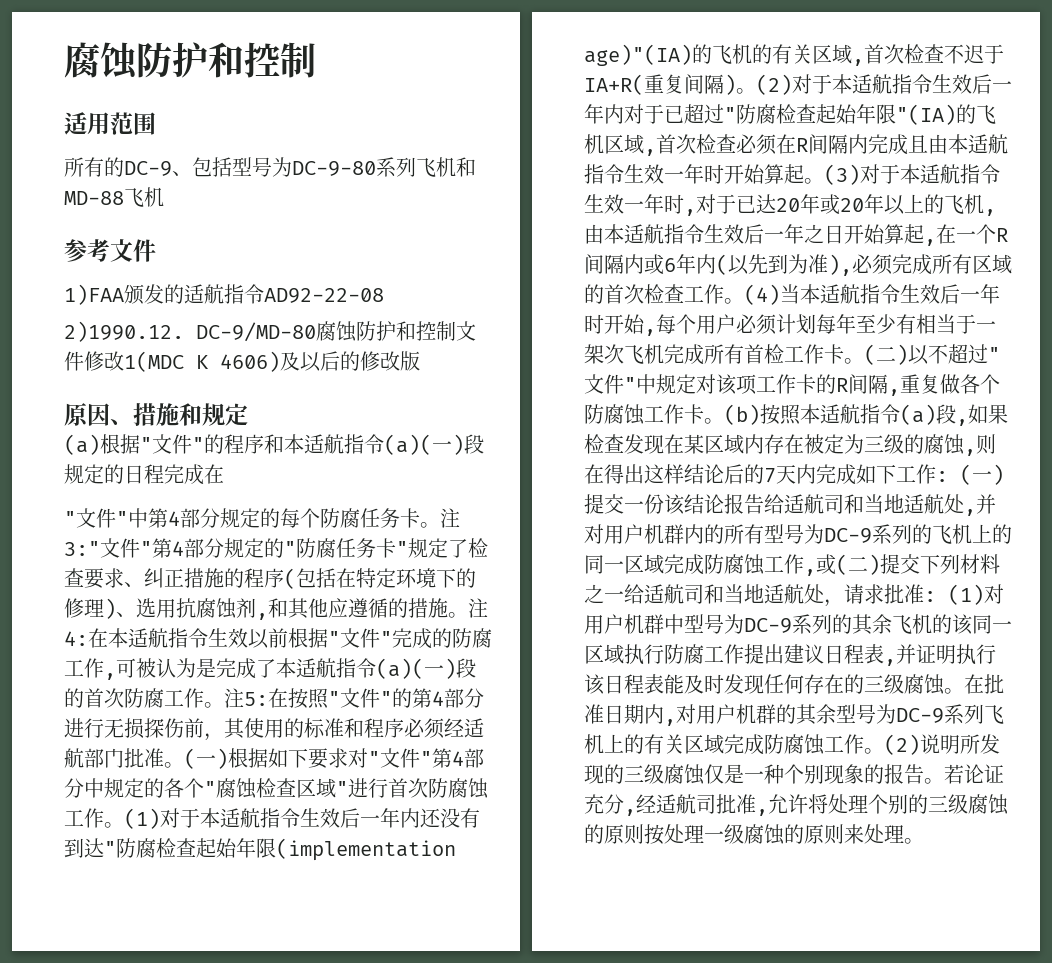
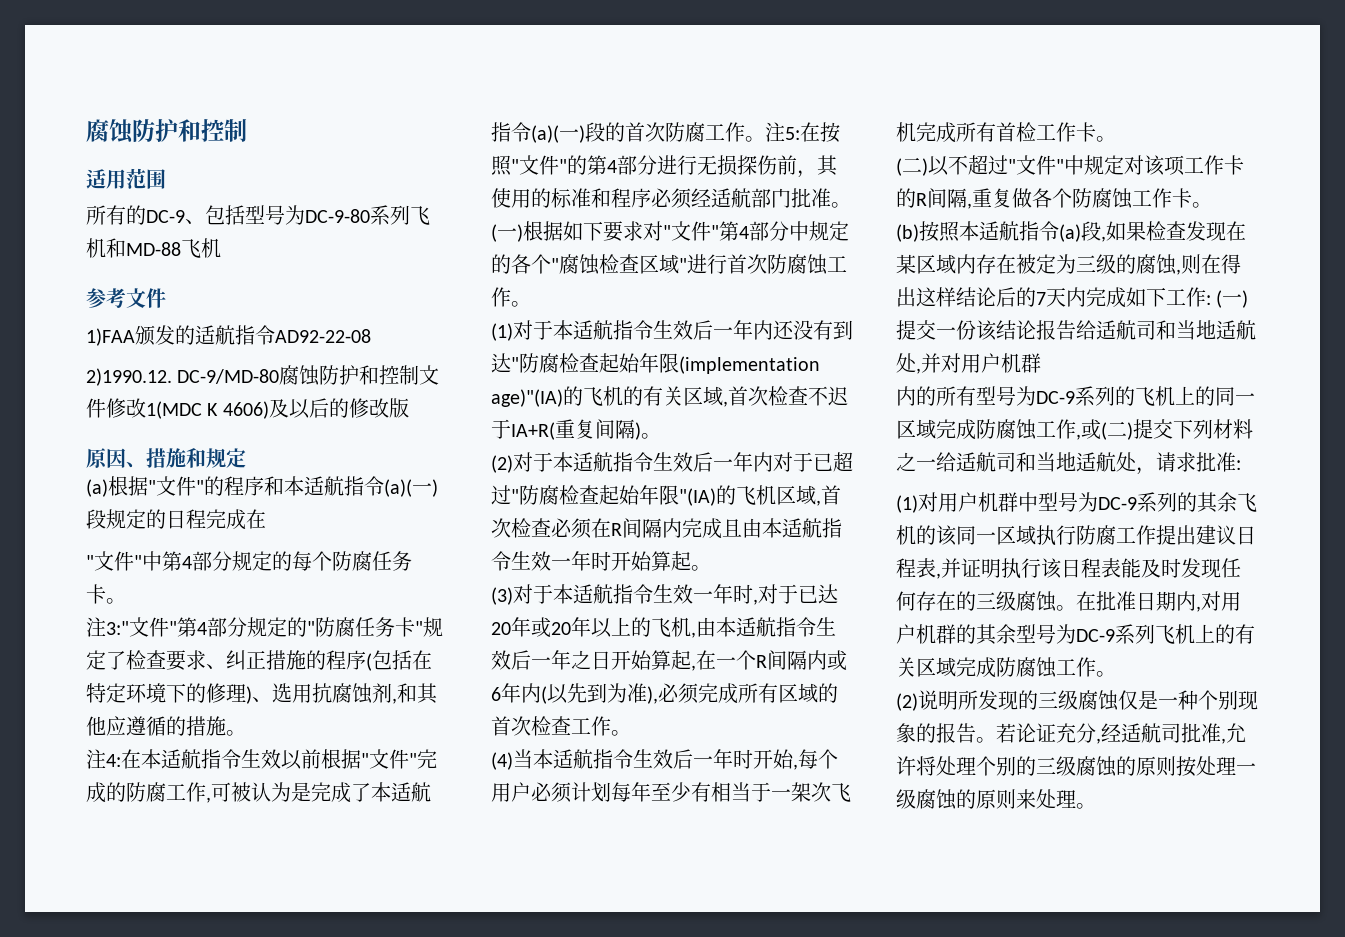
(440, 525) none -> (126, 601) //
(468, 615) none -> (246, 733) //
(124, 825) none -> (531, 304) //
(756, 91) none -> (661, 436) //
(824, 181) none -> (711, 568) //
(744, 301) none -> (631, 733) //
(864, 361) none -> (1116, 139) //
(724, 421) none -> (1212, 205) //
(684, 534) none -> (1041, 363) //
(936, 596) none -> (1241, 465) //
(884, 751) none -> (1116, 674) //

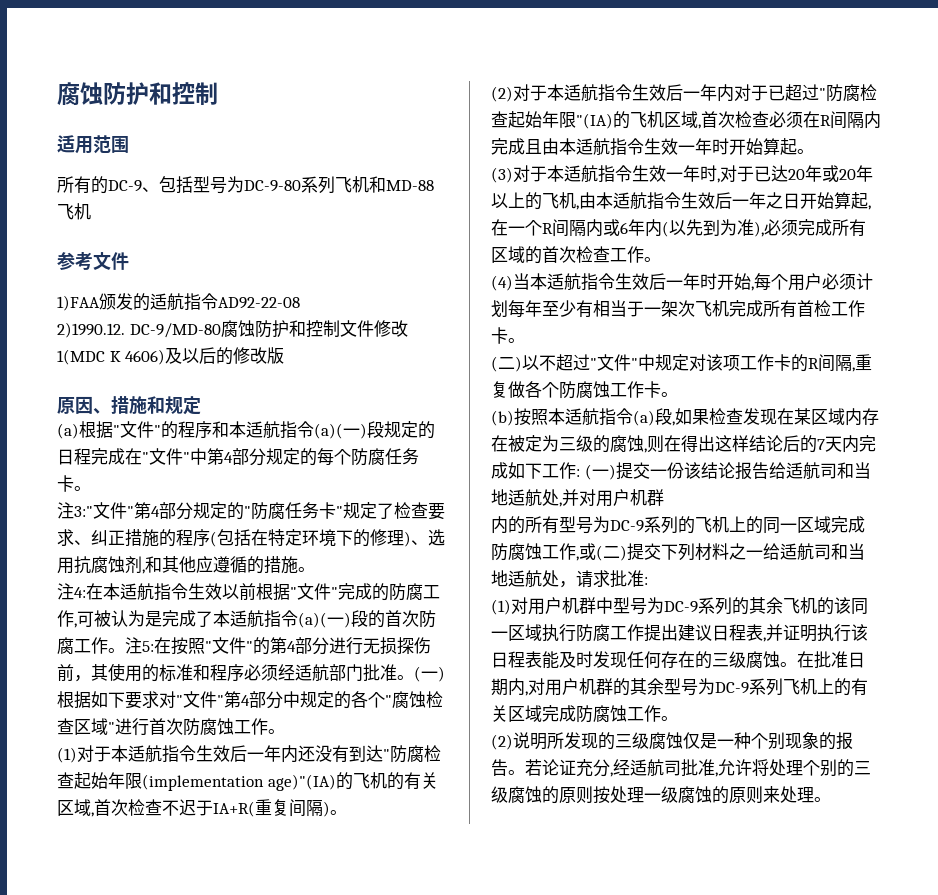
(266, 519) // -> (142, 456) none

